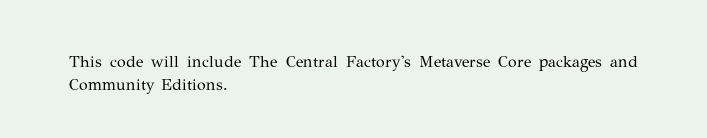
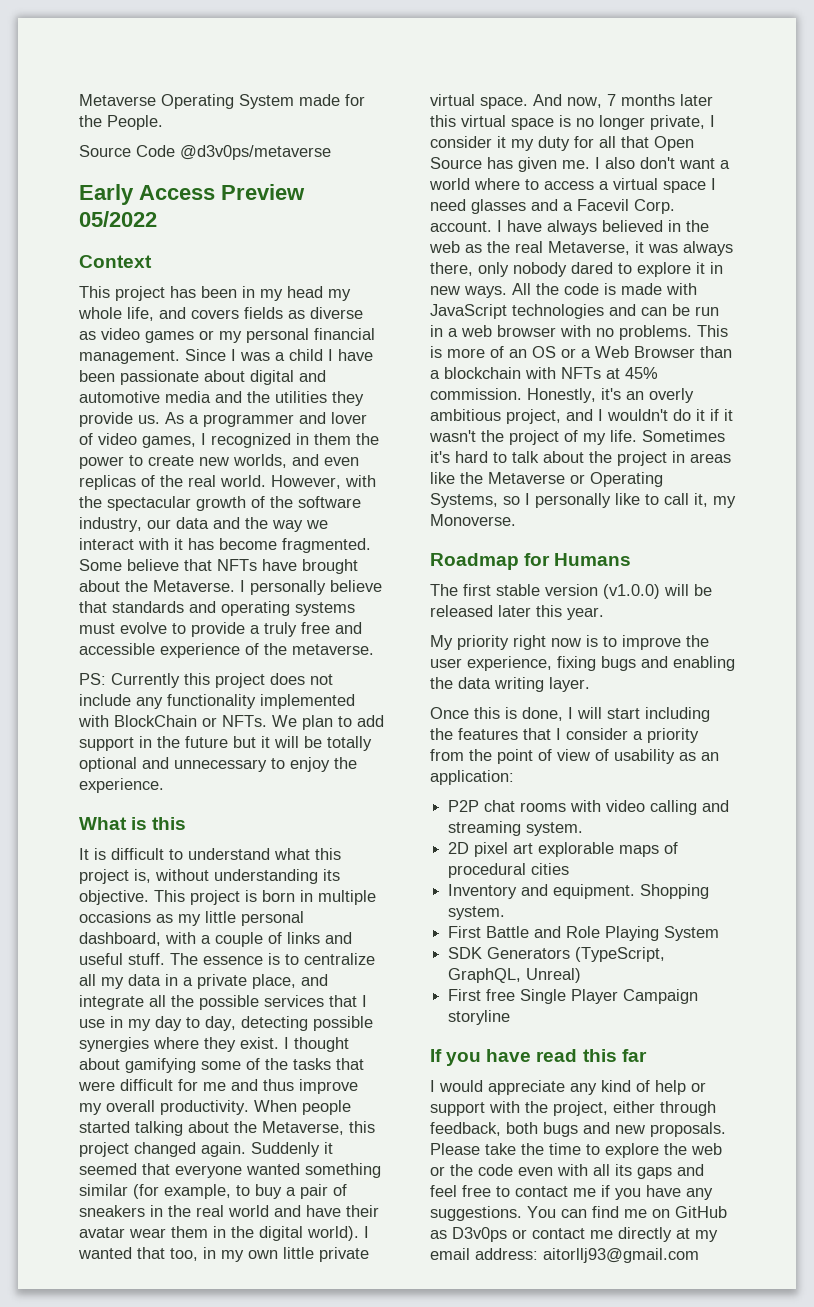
[69,55,639,72] [69,79,228,94] This code will include The Central Factory's Metaverse Core packages and Community Editions. -> [79,94,365,109] [79,115,163,130] [79,145,331,160] [79,184,305,205] [79,211,157,227] [79,255,152,268] [79,286,351,301] [78,307,363,321] [79,328,375,343] [79,349,373,364] [79,370,326,385] [79,391,364,406] [79,412,367,427] [79,433,379,448] [79,454,359,469] [79,475,376,490] [79,496,361,511] [79,517,328,532] [79,538,371,553] [79,559,358,574] [79,580,382,595] [79,601,355,616] [79,622,362,637] [79,643,374,658] [79,673,333,688] [79,694,355,709] [78,715,384,730] [79,736,372,751] [79,757,357,772] [79,778,164,793] [79,817,187,830] [79,848,341,860] [79,869,340,884] [79,890,376,905] [79,911,304,926] [79,932,352,947] [79,953,375,965] [79,974,328,989] [79,995,367,1010] [79,1016,373,1031] [79,1037,349,1052] [79,1058,364,1073] [78,1079,358,1094] [79,1100,351,1115] [79,1121,375,1136] [79,1142,333,1157] [79,1163,381,1178] [79,1184,347,1199] [79,1205,379,1217] [79,1226,369,1241] [78,1247,369,1262] [430,94,713,109] [430,115,715,130] [430,136,694,151] [430,157,730,172] [429,178,716,193] [430,199,675,214] [430,220,709,235] [429,241,733,256] [430,262,723,277] [430,283,697,298] [430,304,719,319] [430,325,728,340] [430,346,732,358] [430,367,658,379] [430,388,694,403] [430,409,733,424] [429,430,725,445] [430,451,731,466] [430,472,663,487] [430,493,736,508] [430,514,516,526] [430,553,632,570] [430,584,712,599] [430,605,604,620] [430,635,709,650] [430,656,735,671] [430,677,590,692] [430,707,710,722] [430,728,699,743] [430,749,719,764] [430,770,514,785] [448,800,730,815] [448,821,584,836] [448,842,679,857] [448,863,570,878] [448,884,710,899] [448,906,506,920] [448,926,720,941] [448,947,666,962] [448,968,582,983] [448,989,699,1004] [448,1010,511,1025] [430,1049,647,1066] [430,1080,706,1095] [430,1101,716,1116] [430,1122,726,1137] [430,1143,722,1158] [430,1164,704,1179] [430,1185,713,1200] [430,1206,727,1221] [430,1227,718,1242] [430,1248,699,1263] Metaverse Operating System made for the People. // Source Code @d3v0ps/metaverse // Early Access Preview 05/2022 // Context // This project has been in my head my whole life, and covers fields as diverse as video games or my personal financial management. Since I was a child I have been passionate about digital and automotive media and the utilities they provide us. As a programmer and lover of video games, I recognized in them the power to create new worlds, and even replicas of the real world. However, with the spectacular growth of the software industry, our data and the way we interact with it has become fragmented. Some believe that NFTs have brought about the Metaverse. I personally believe that standards and operating systems must evolve to provide a truly free and accessible experience of the metaverse. // PS: Currently this project does not include any functionality implemented with BlockChain or NFTs. We plan to add support in the future but it will be totally optional and unnecessary to enjoy the experience. // What is this // It is difficult to understand what this project is, without understanding its objective. This project is born in multiple occasions as my little personal dashboard, with a couple of links and useful stuff. The essence is to centralize all my data in a private place, and integrate all the possible services that I use in my day to day, detecting possible synergies where they exist. I thought about gamifying some of the tasks that were difficult for me and thus improve my overall productivity. When people started talking about the Metaverse, this project changed again. Suddenly it seemed that everyone wanted something similar (for example, to buy a pair of sneakers in the real world and have their avatar wear them in the digital world). I wanted that too, in my own little private virtual space. And now, 7 months later this virtual space is no longer private, I consider it my duty for all that Open Source has given me. I also don't want a world where to access a virtual space I need glasses and a Facevil Corp. account. I have always believed in the web as the real Metaverse, it was always there, only nobody dared to explore it in new ways. All the code is made with JavaScript technologies and can be run in a web browser with no problems. This is more of an OS or a Web Browser than a blockchain with NFTs at 45% commission. Honestly, it's an overly ambitious project, and I wouldn't do it if it wasn't the project of my life. Sometimes it's hard to talk about the project in areas like the Metaverse or Operating Systems, so I personally like to call it, my Monoverse. // Roadmap for Humans // The first stable version (v1.0.0) will be released later this year. // My priority right now is to improve the user experience, fixing bugs and enabling the data writing layer. // Once this is done, I will start including the features that I consider a priority from the point of view of usability as an application: // P2P chat rooms with video calling and streaming system. // 2D pixel art explorable maps of procedural cities // Inventory and equipment. Shopping system. // First Battle and Role Playing System // SDK Generators (TypeScript, GraphQL, Unreal) // First free Single Player Campaign storyline // If you have read this far // I would appreciate any kind of help or support with the project, either through feedback, both bugs and new proposals. Please take the time to explore the web or the code even with all its gaps and feel free to contact me if you have any suggestions. You can find me on GitHub as D3v0ps or contact me directly at my email address: aitorllj93@gmail.com

